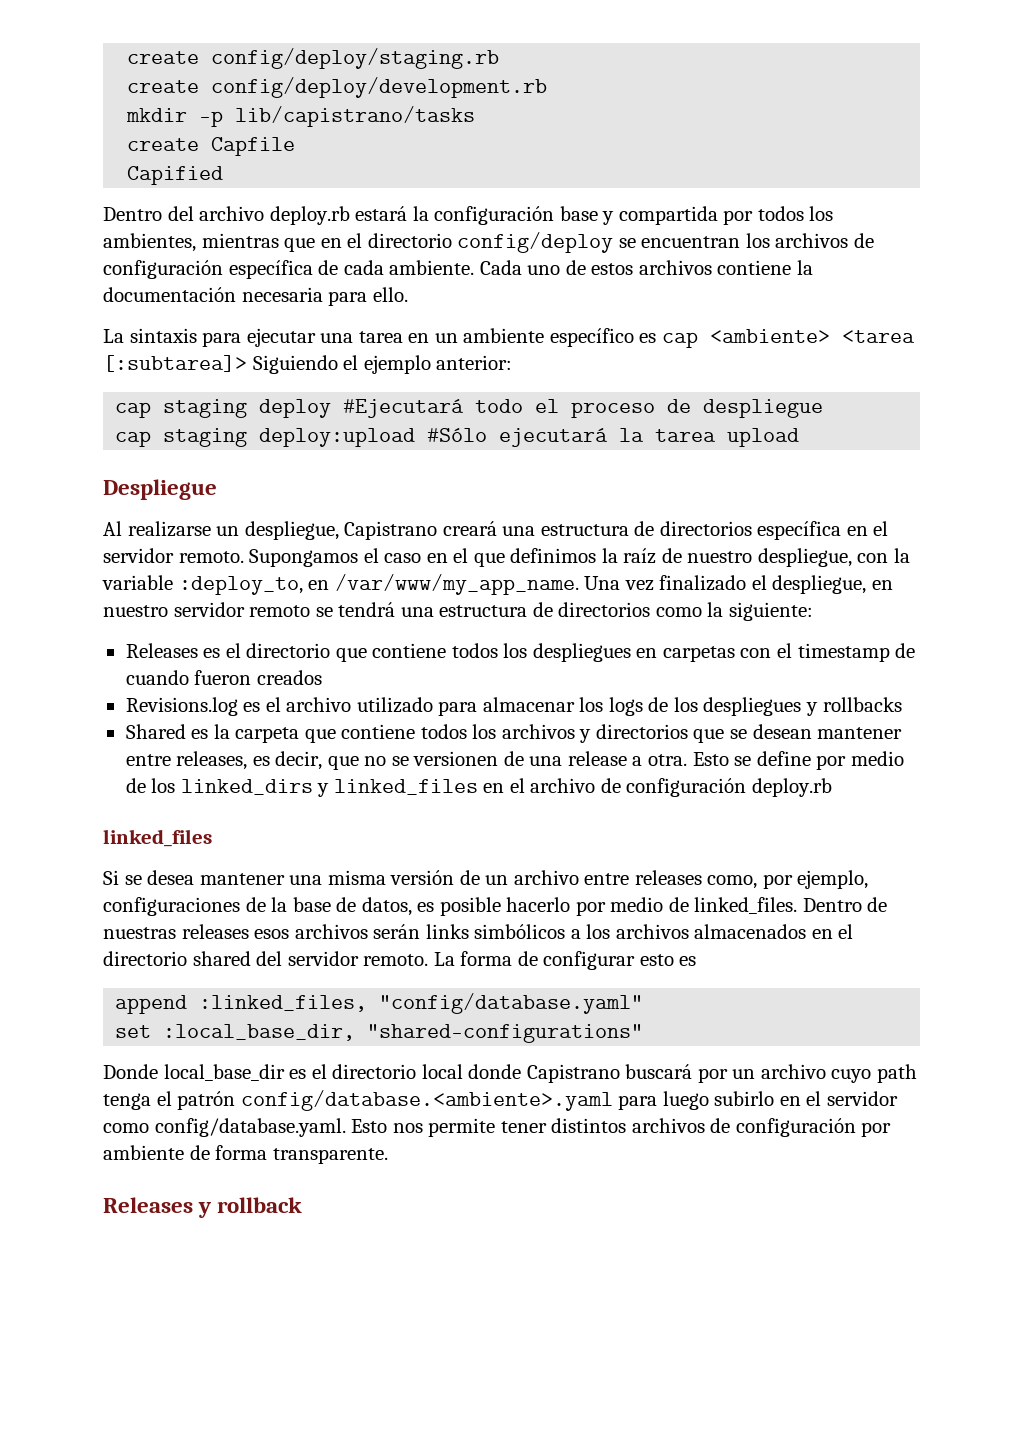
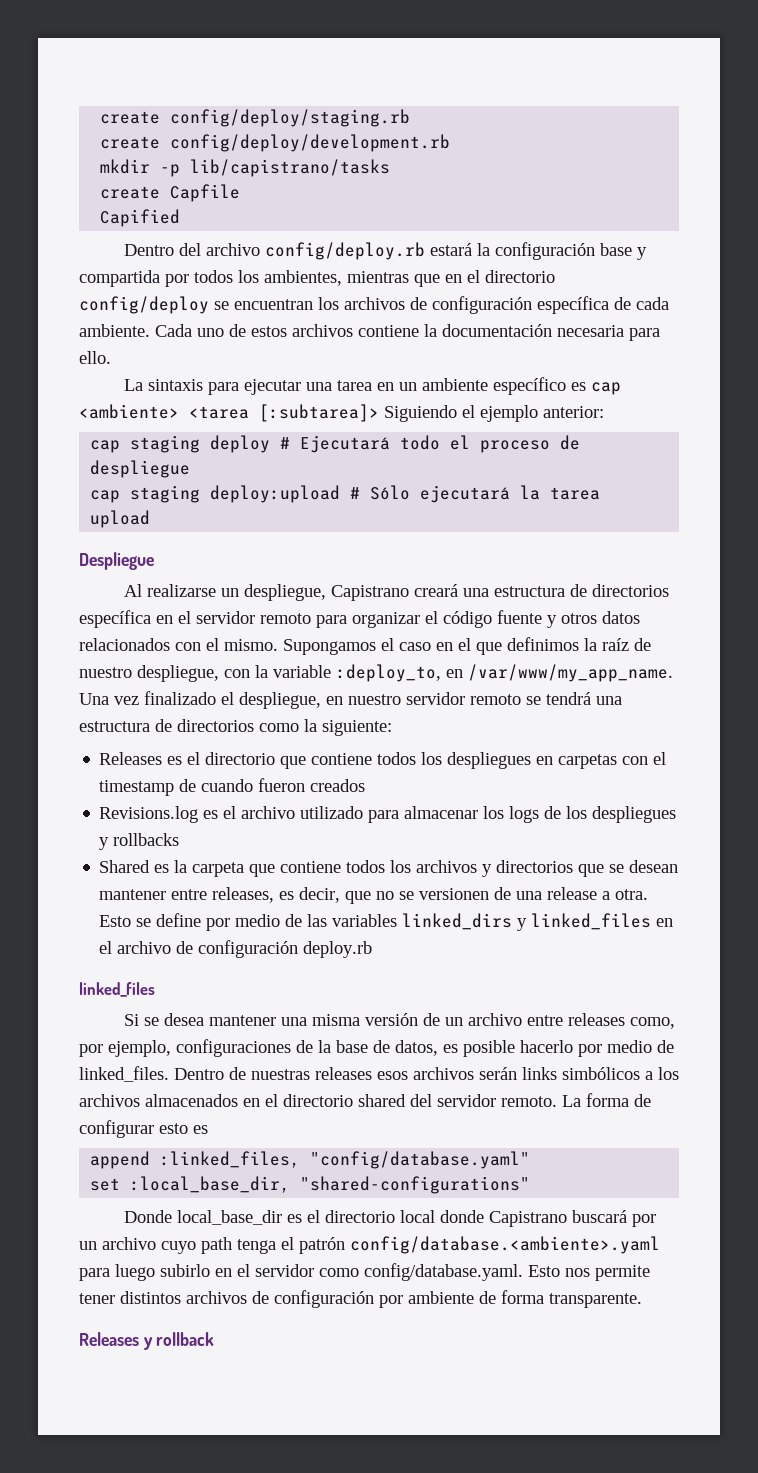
[269,206,350,225] deploy.rb -> [265,242,426,260] config/deploy.rb
[343,399,465,418] #Ejecutará -> [280,435,391,453] # Ejecutará
[427,428,488,442] #Sólo -> [350,485,411,500] # Sólo
[178,551,244,563] remoto. -> [260,610,640,628] [79,638,278,651] remoto para organizar el código fuente y otros datos relacionados con el mismo.
[151,778,176,793] los -> [307,914,398,927] las variables

